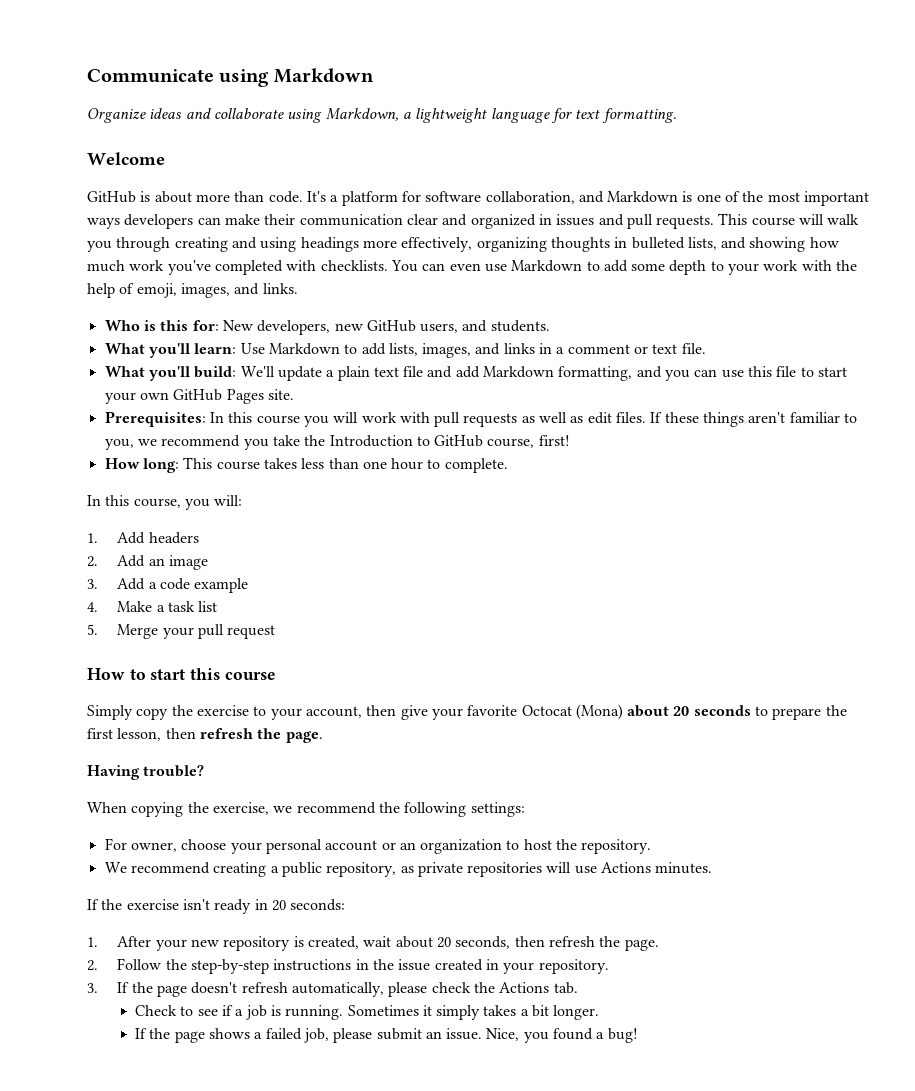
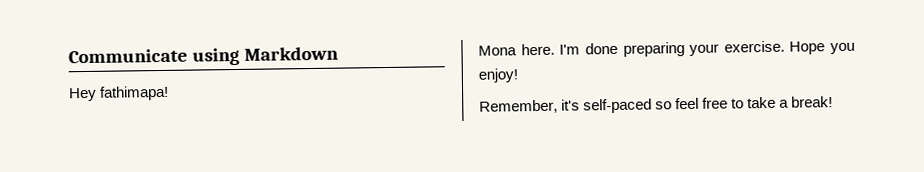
[87,108,677,123] [87,152,165,165] [87,191,870,206] [87,213,860,229] [87,237,839,252] [87,260,858,275] [87,283,298,298] [104,320,550,335] [104,343,706,358] [104,366,848,381] [104,389,294,404] [104,411,858,427] [104,435,570,450] [104,457,508,473] [87,495,243,510] [87,532,199,544] [87,555,209,570] [87,578,249,593] [87,601,218,612] [87,624,276,639] [87,668,276,680] [87,704,847,720] [87,728,323,743] [87,765,205,780] [87,802,525,817] [104,838,652,854] [104,862,713,877] [87,899,346,914] [87,936,659,951] [87,958,609,974] [87,982,578,997] [134,1005,600,1020] [134,1028,638,1043] Organize ideas and collaborate using Markdown, a lightweight language for text formatting. // Welcome // GitHub is about more than code. It's a platform for software collaboration, and Markdown is one of the most important ways developers can make their communication clear and organized in issues and pull requests. This course will walk you through creating and using headings more effectively, organizing thoughts in bulleted lists, and showing how much work you've completed with checklists. You can even use Markdown to add some depth to your work with the help of emoji, images, and links. // Who is this for: New developers, new GitHub users, and students. // What you'll learn: Use Markdown to add lists, images, and links in a comment or text file. // What you'll build: We'll update a plain text file and add Markdown formatting, and you can use this file to start your own GitHub Pages site. // Prerequisites: In this course you will work with pull requests as well as edit files. If these things aren't familiar to you, we recommend you take the Introduction to GitHub course, first! // How long: This course takes less than one hour to complete. // In this course, you will: // 1. Add headers // 2. Add an image // 3. Add a code example // 4. Make a task list // 5. Merge your pull request // How to start this course // Simply copy the exercise to your account, then give your favorite Octocat (Mona) about 20 seconds to prepare the first lesson, then refresh the page. // Having trouble? // When copying the exercise, we recommend the following settings: // For owner, choose your personal account or an organization to host the repository. // We recommend creating a public repository, as private repositories will use Actions minutes. // If the exercise isn't ready in 20 seconds: // 1. After your new repository is created, wait about 20 seconds, then refresh the page. // 2. Follow the step-by-step instructions in the issue created in your repository. // 3. If the page doesn't refresh automatically, please check the Actions tab. // Check to see if a job is running. Sometimes it simply takes a bit longer. // If the page shows a failed job, please submit an issue. Nice, you found a bug! -> [68,85,170,102] [478,40,855,57] [478,68,518,83] [479,96,834,114] Hey fathimapa! // Mona here. I'm done preparing your exercise. Hope you enjoy! // Remember, it's self-paced so feel free to take a break!

